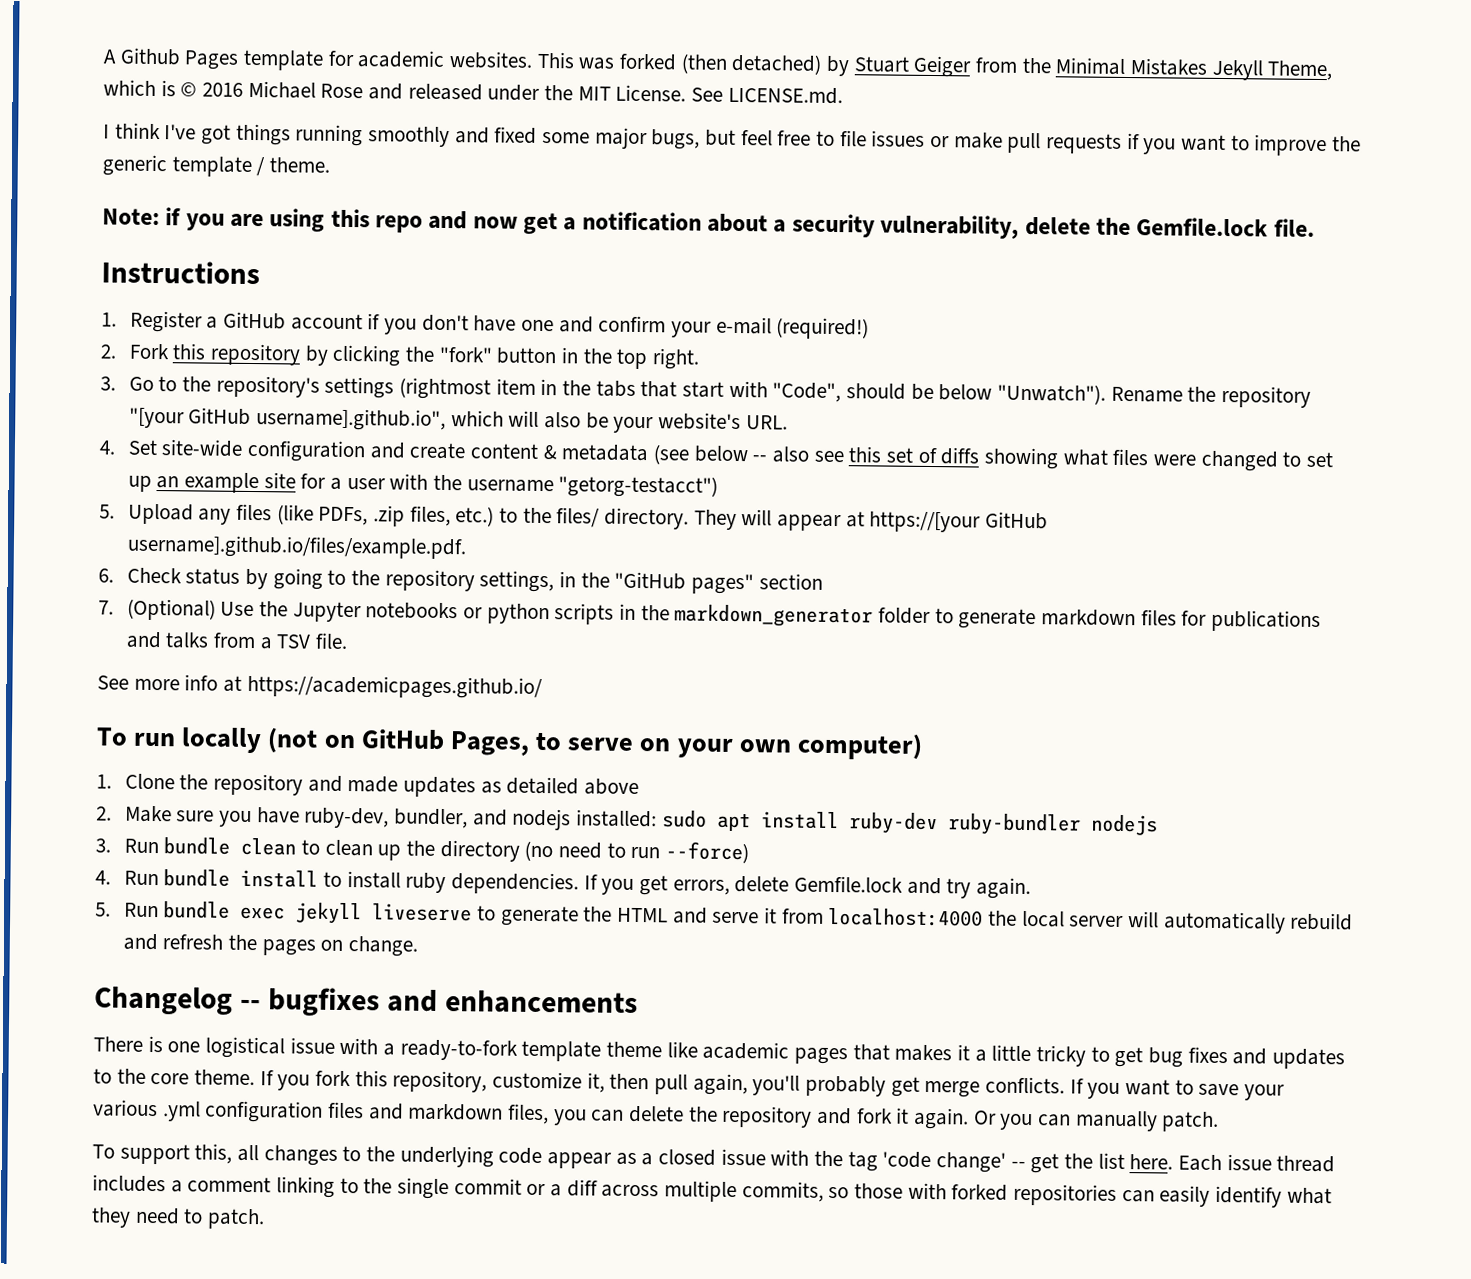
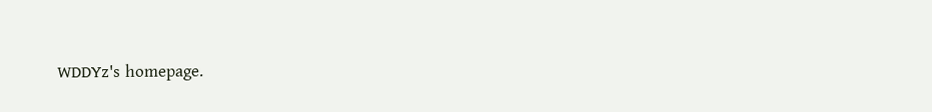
[103,47,1333,81] [103,79,843,105] [103,122,1362,157] [102,154,331,177] [102,207,1315,239] [101,260,260,285] [101,310,870,340] [100,343,699,370] [100,375,1311,408] [128,407,788,434] [99,439,1333,472] [127,472,719,498] [99,503,1048,533] [126,534,467,560] [98,567,823,595] [98,598,1321,633] [125,631,348,650] [97,674,543,700] [96,727,923,760] [96,773,639,798] [96,805,1158,836] [95,837,749,864] [95,869,1031,900] [95,901,1354,934] [122,933,418,957] [94,986,638,1017] [93,1035,1346,1070] [93,1068,1286,1101] [93,1099,1220,1133] [92,1143,1336,1174] [92,1174,1332,1208] [91,1207,266,1230] A Github Pages template for academic websites. This was forked (then detached) by Stuart Geiger from the Minimal Mistakes Jekyll Theme, which is © 2016 Michael Rose and released under the MIT License. See LICENSE.md. // I think I've got things running smoothly and fixed some major bugs, but feel free to file issues or make pull requests if you want to improve the generic template / theme. // Note: if you are using this repo and now get a notification about a security vulnerability, delete the Gemfile.lock file. // Instructions // 1. Register a GitHub account if you don't have one and confirm your e-mail (required!) // 2. Fork this repository by clicking the "fork" button in the top right. // 3. Go to the repository's settings (rightmost item in the tabs that start with "Code", should be below "Unwatch"). Rename the repository "[your GitHub username].github.io", which will also be your website's URL. // 4. Set site-wide configuration and create content & metadata (see below -- also see this set of diffs showing what files were changed to set up an example site for a user with the username "getorg-testacct") // 5. Upload any files (like PDFs, .zip files, etc.) to the files/ directory. They will appear at https://[your GitHub username].github.io/files/example.pdf. // 6. Check status by going to the repository settings, in the "GitHub pages" section // 7. (Optional) Use the Jupyter notebooks or python scripts in the markdown_generator folder to generate markdown files for publications and talks from a TSV file. // See more info at https://academicpages.github.io/ // To run locally (not on GitHub Pages, to serve on your own computer) // 1. Clone the repository and made updates as detailed above // 2. Make sure you have ruby-dev, bundler, and nodejs installed: sudo apt install ruby-dev ruby-bundler nodejs // 3. Run bundle clean to clean up the directory (no need to run --force) // 4. Run bundle install to install ruby dependencies. If you get errors, delete Gemfile.lock and try again. // 5. Run bundle exec jekyll liveserve to generate the HTML and serve it from localhost:4000 the local server will automatically rebuild and refresh the pages on change. // Changelog -- bugfixes and enhancements // There is one logistical issue with a ready-to-fork template theme like academic pages that makes it a little tricky to get bug fixes and updates to the core theme. If you fork this repository, customize it, then pull again, you'll probably get merge conflicts. If you want to save your various .yml configuration files and markdown files, you can delete the repository and fork it again. Or you can manually patch. // To support this, all changes to the underlying code appear as a closed issue with the tag 'code change' -- get the list here. Each issue thread includes a comment linking to the single commit or a diff across multiple commits, so those with forked repositories can easily identify what they need to patch. -> [57,63,204,81] WDDYz's homepage.

